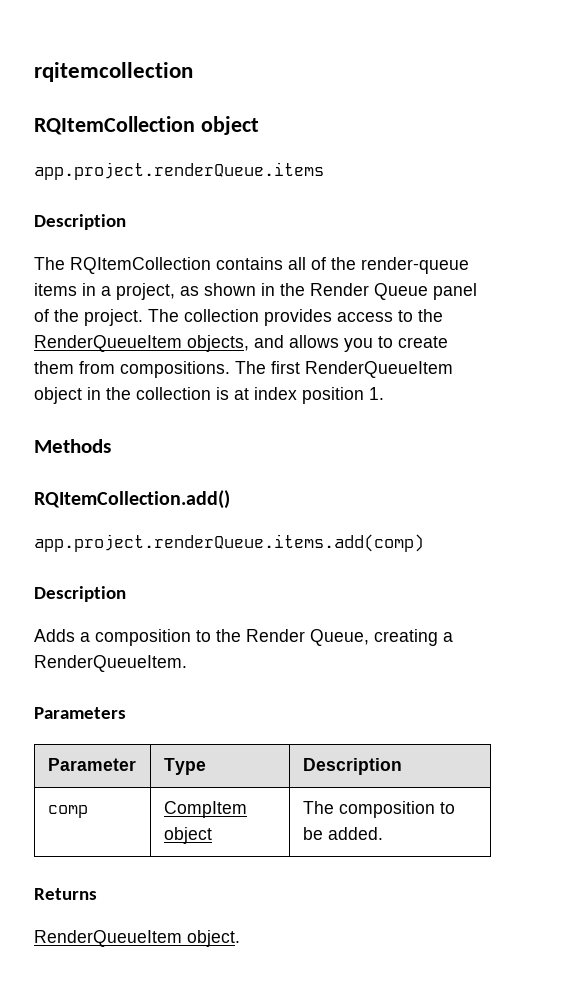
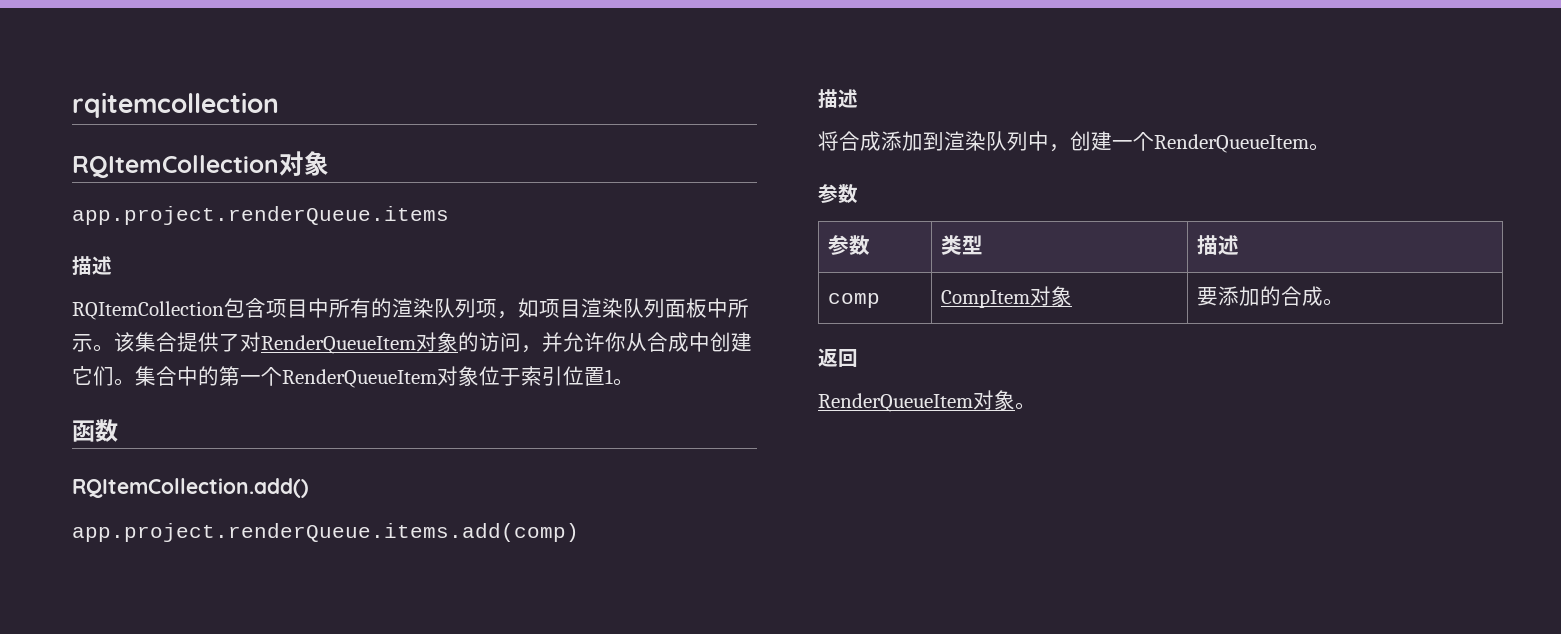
[200,116,259,135] object -> [279,151,329,176] 对象
[34,214,126,230] [34,257,469,274] [34,283,477,300] [34,309,443,326] [34,335,448,352] [34,361,453,378] [34,387,384,404] [34,439,111,453] [34,490,230,509] [34,534,424,552] [34,586,126,602] [34,629,453,646] [34,655,187,672] [34,707,126,719] [47,758,136,771] [163,758,206,775] [302,758,402,775] [47,805,88,818] [163,801,247,818] [163,827,212,844] [302,801,455,818] [302,827,383,840] [34,888,97,900] [34,930,240,947] Description // The RQItemCollection contains all of the render-queue items in a project, as shown in the Render Queue panel of the project. The collection provides access to the RenderQueueItem objects, and allows you to create them from compositions. The first RenderQueueItem object in the collection is at index position 1. // Methods // RQItemCollection.add() // app.project.renderQueue.items.add(comp) // Description // Adds a composition to the Render Queue, creating a RenderQueueItem. // Parameters // Parameter | Type | Description // comp | CompItem object | The composition to be added. // Returns // RenderQueueItem object. -> [72,256,112,275] [72,298,749,320] [72,332,752,354] [72,366,634,388] [72,419,118,442] [72,478,309,498] [72,523,579,542] [818,89,858,108] [818,131,1330,153] [818,184,858,203] [828,235,871,255] [941,235,984,255] [1197,235,1240,255] [828,293,881,308] [941,286,1073,308] [1197,286,1345,306] [818,348,858,367] [818,390,1036,412] 描述 // RQItemCollection包含项目中所有的渲染队列项，如项目渲染队列面板中所示。该集合提供了对RenderQueueItem对象的访问，并允许你从合成中创建它们。集合中的第一个RenderQueueItem对象位于索引位置1。 // 函数 // RQItemCollection.add() // app.project.renderQueue.items.add(comp) // 描述 // 将合成添加到渲染队列中，创建一个RenderQueueItem。 // 参数 // 参数 | 类型 | 描述 // comp | CompItem对象 | 要添加的合成。 // 返回 // RenderQueueItem对象。

